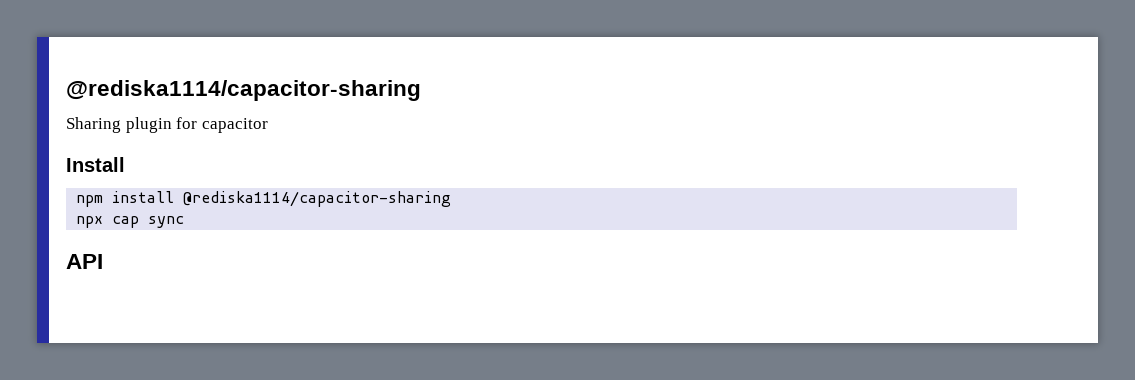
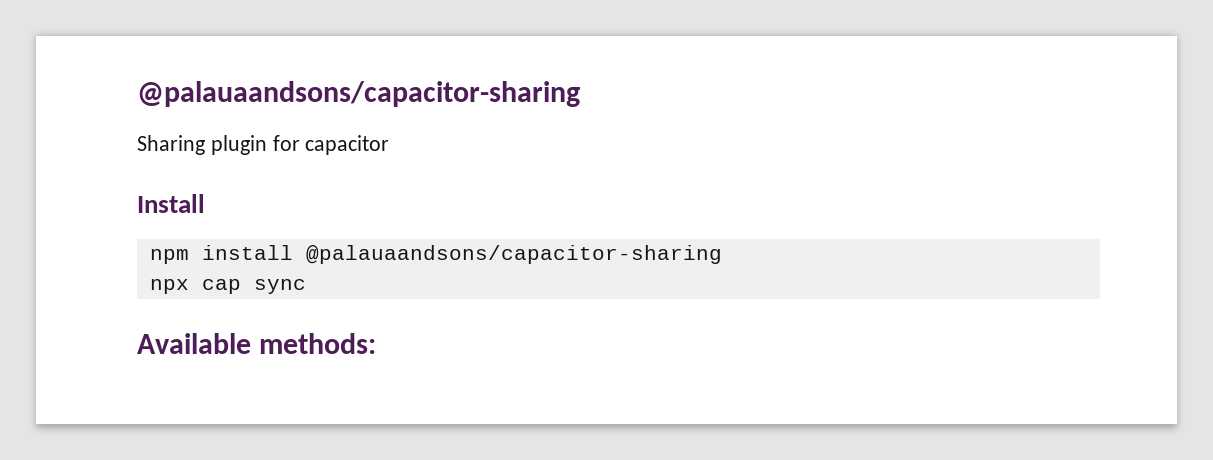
[66,80,421,101] @rediska1114/capacitor-sharing -> [137,81,580,107] @palauaandsons/capacitor-sharing
[183,191,452,207] @rediska1114/capacitor-sharing -> [305,245,722,264] @palauaandsons/capacitor-sharing
[66,254,103,269] API -> [137,333,377,354] Available methods:

